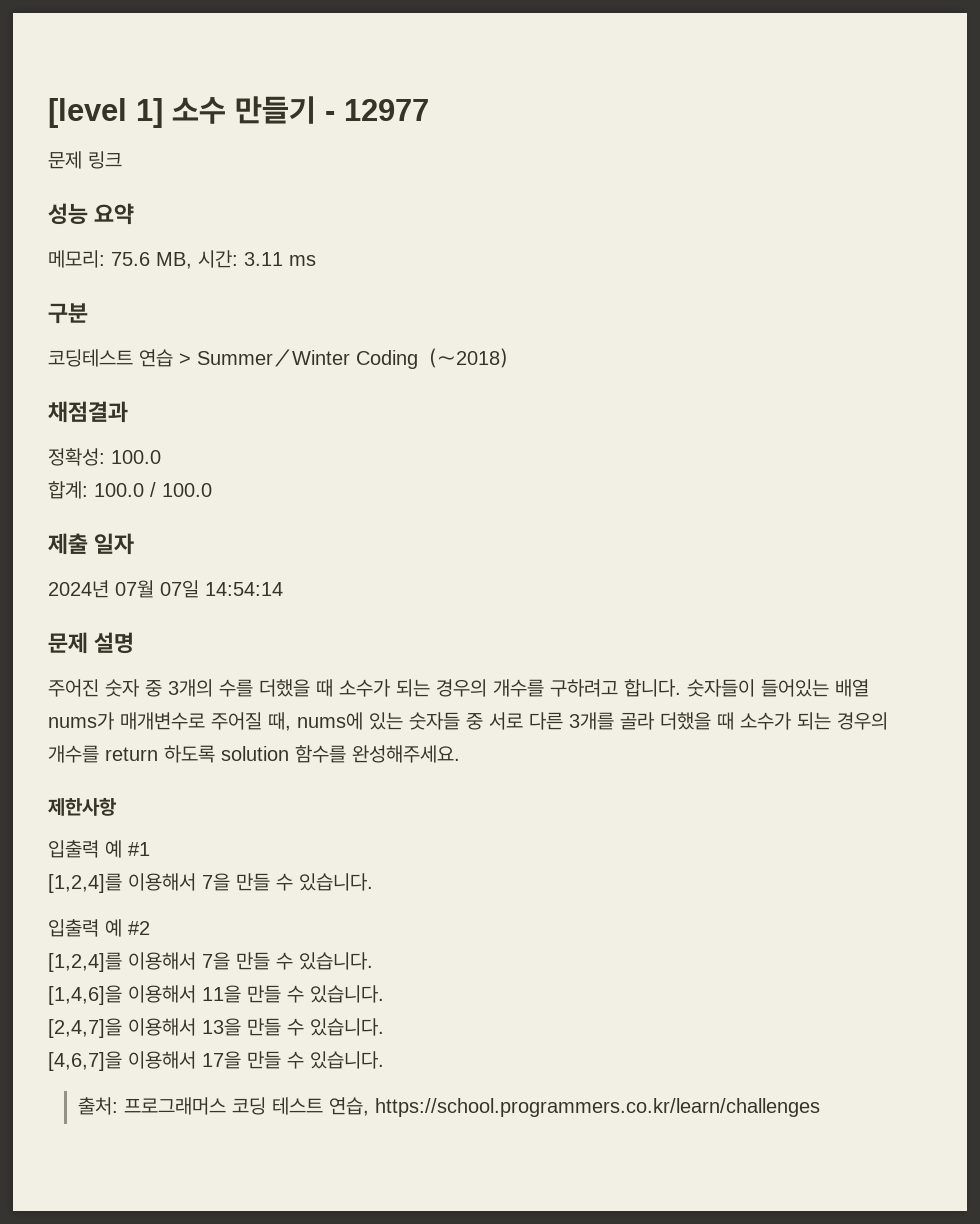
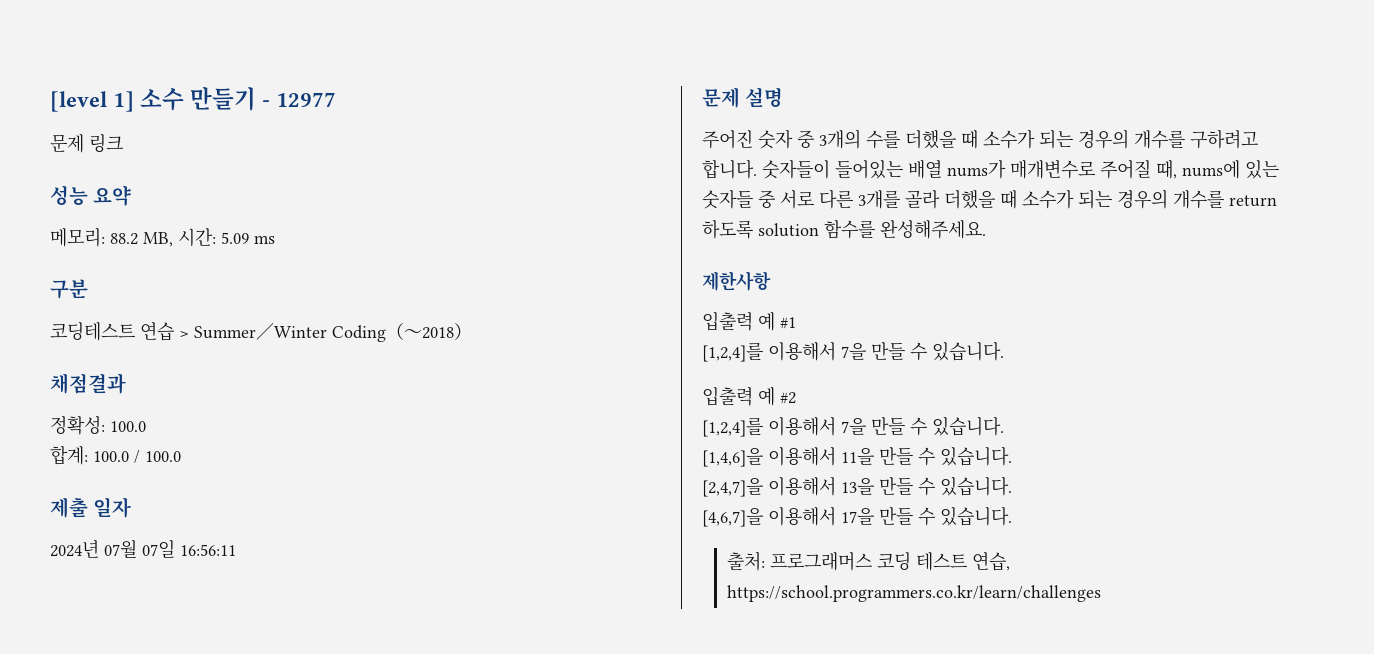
[111,252,150,266] 75.6 -> [110,233,138,245] 88.2
[244,252,283,266] 3.11 -> [221,232,249,244] 5.09
[205,582,283,596] 14:54:14 -> [180,544,236,556] 16:56:11

